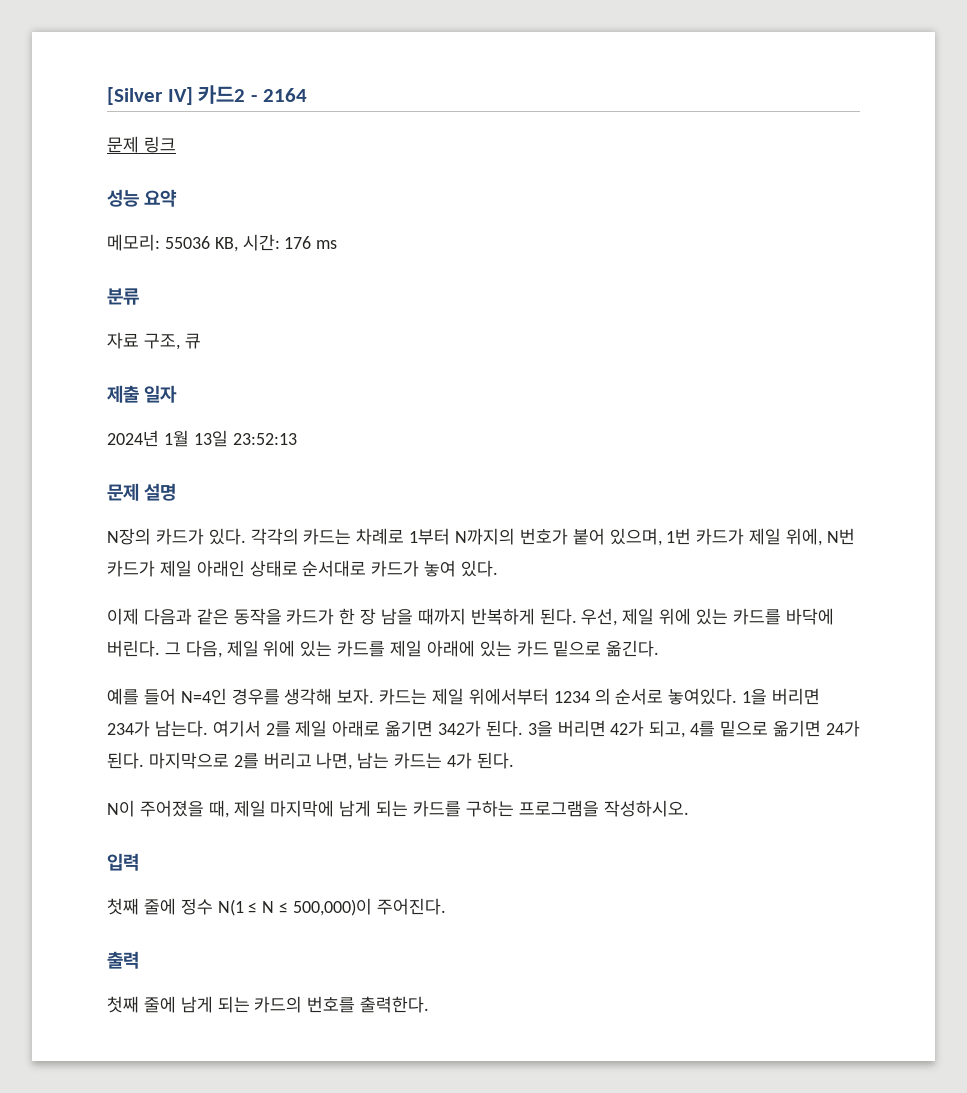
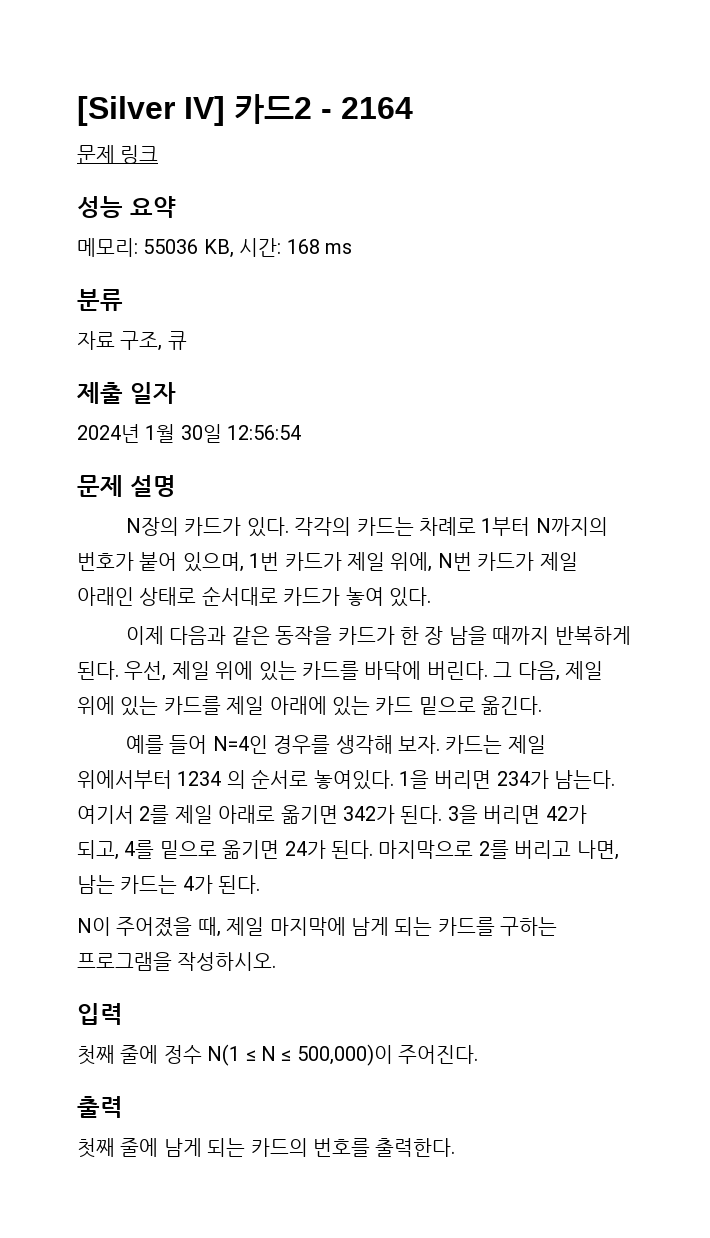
[284,236,312,249] 176 -> [286,239,320,254] 168
[193,430,297,447] 13일 23:52:13 -> [180,424,302,443] 30일 12:56:54

